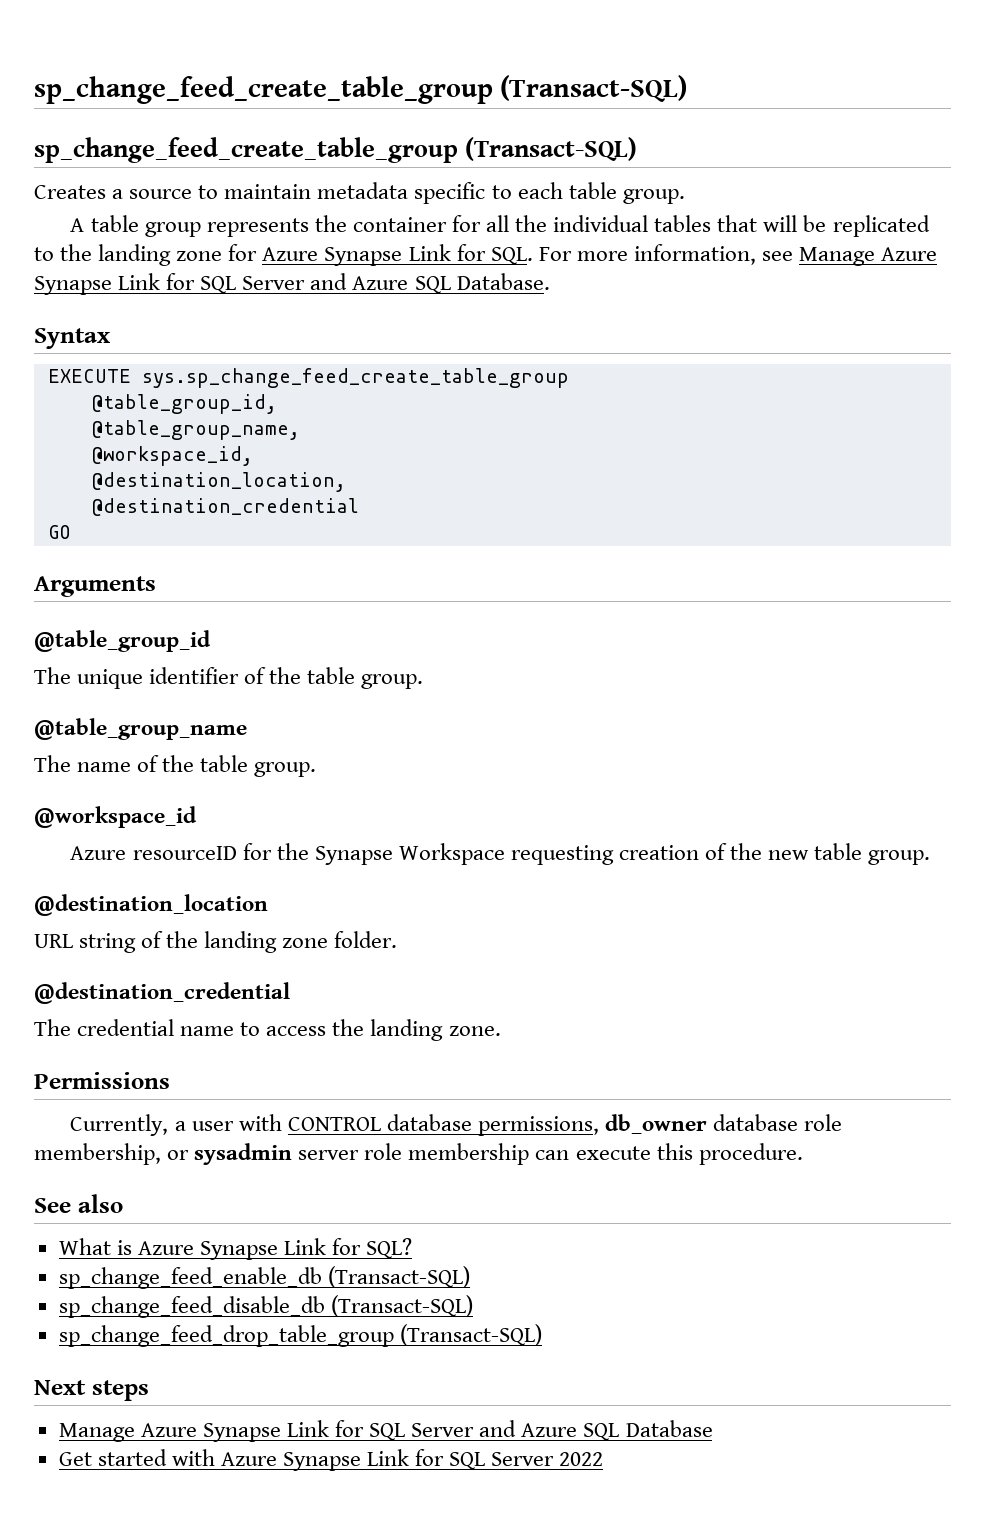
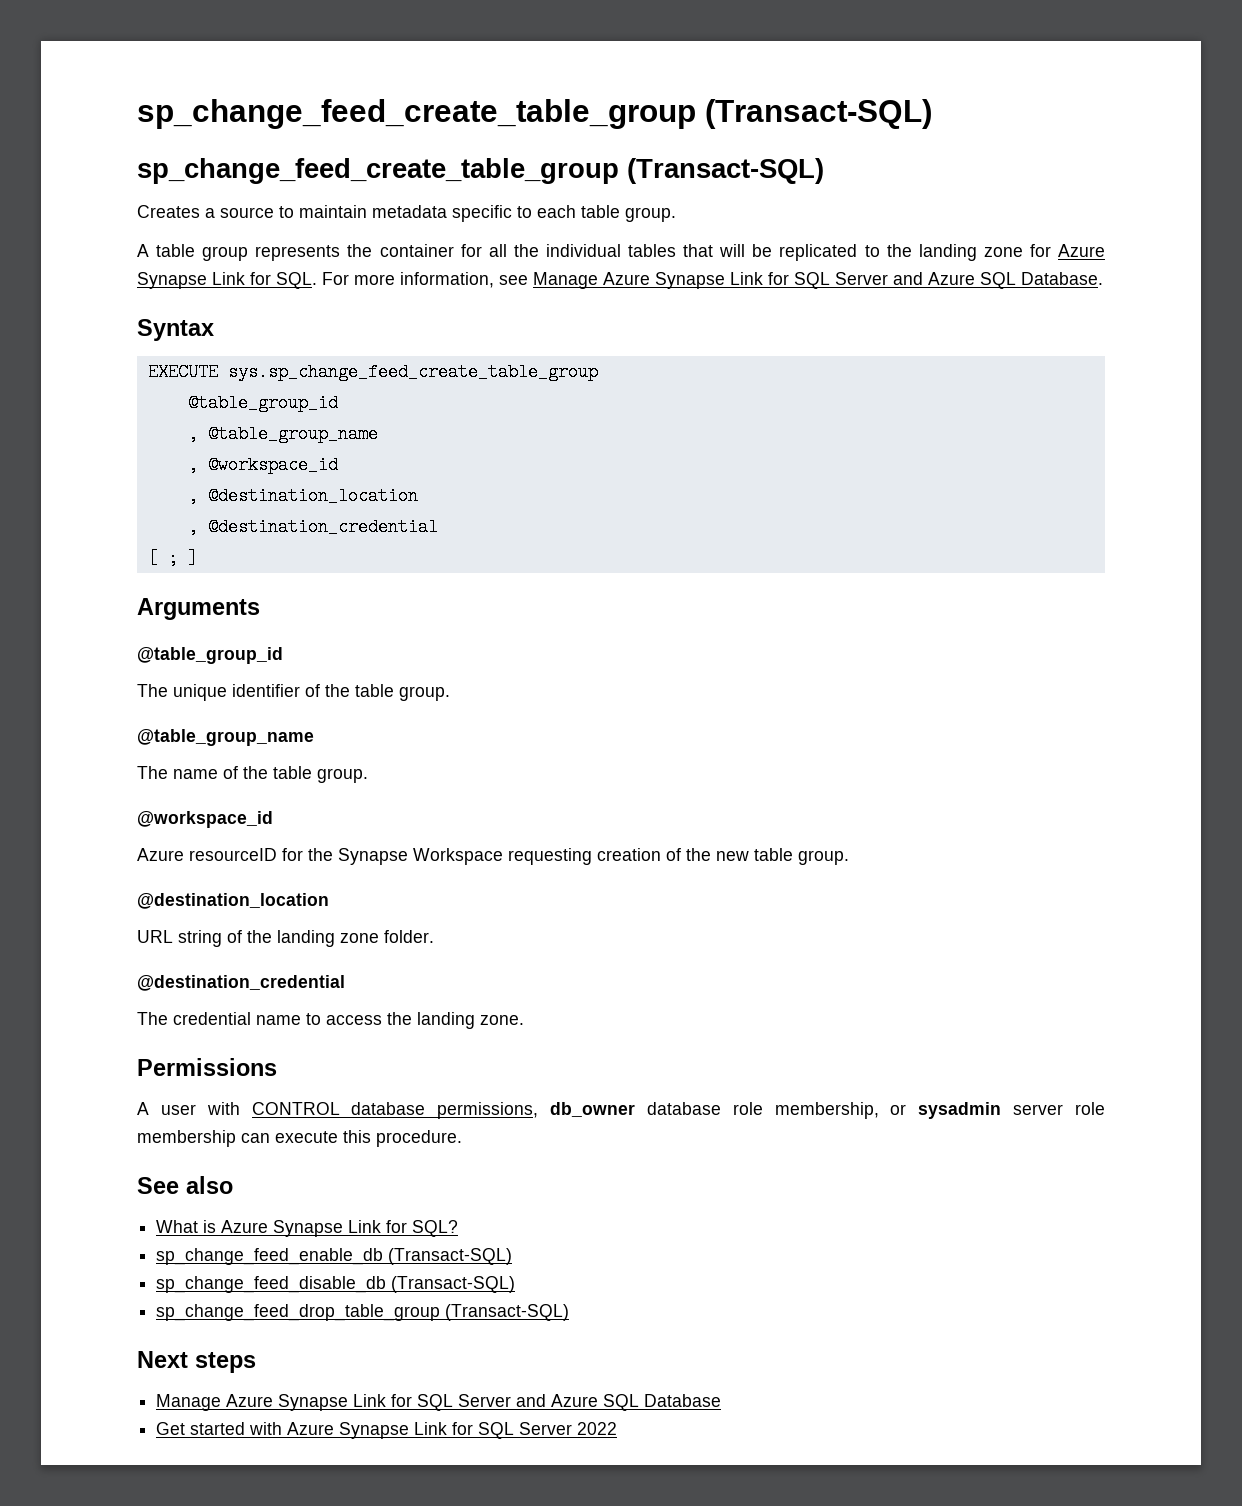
[91,394,277,414] [91,420,300,440] [91,446,253,466] [91,472,346,492] [91,498,359,516] [47,525,71,539] @table_group_id, // @table_group_name, // @workspace_id, // @destination_location, // @destination_credential // GO -> [187,394,338,412] [187,425,378,443] [187,456,338,474] [187,487,418,505] [187,518,438,536] [147,549,198,567] @table_group_id // , @table_group_name // , @workspace_id // , @destination_location // , @destination_credential // [ ; ]
[70,1114,186,1136] Currently, a -> [137,1102,149,1115] A

